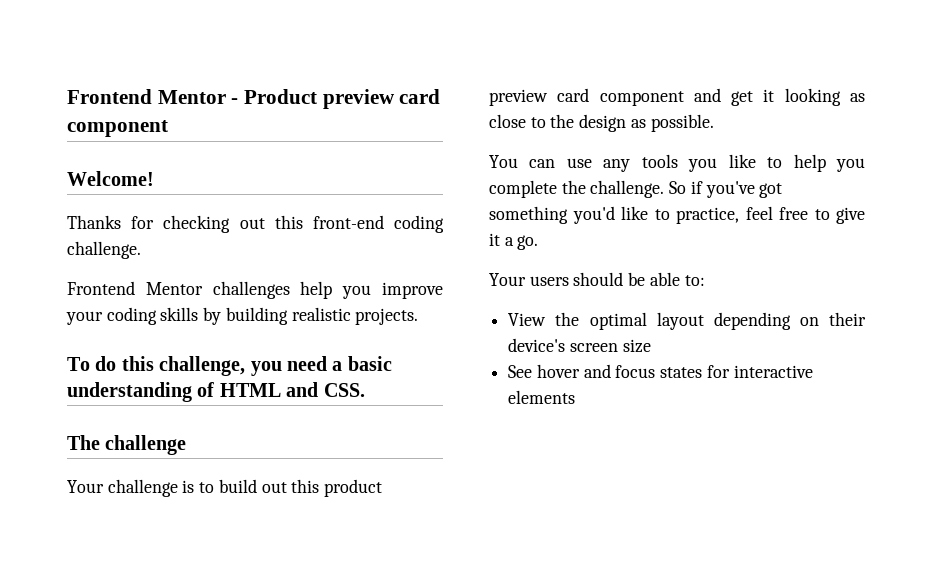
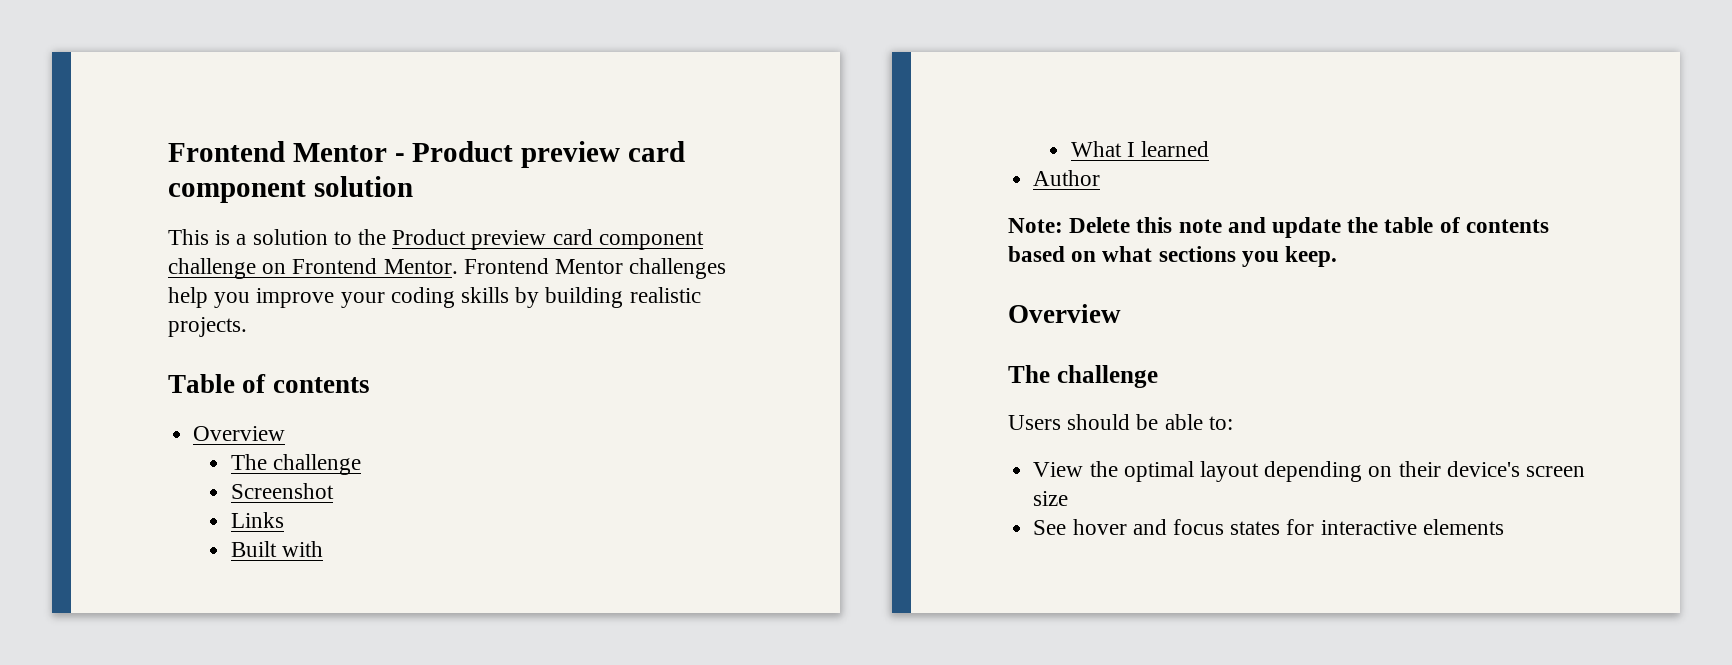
[67,171,154,186] [67,215,444,233] [67,241,141,259] // Welcome! // Thanks for checking out this front-end coding challenge. // -> [313,176,413,197] [168,229,704,250] [168,258,458,279] solution // This is a solution to the Product preview card component challenge on Frontend Mentor.
[67,356,392,376] [67,382,365,402] [67,435,187,455] [67,479,383,497] [489,88,865,106] [489,114,714,132] [489,154,865,172] [489,180,783,198] [489,206,865,224] [489,233,539,250] [489,273,569,286] To do this challenge, you need a basic understanding of HTML and CSS. // The challenge // Your challenge is to build out this product preview card component and get it looking as close to the design as possible. // You can use any tools you like to help you complete the challenge. So if you've got something you'd like to practice, feel free to give it a go. // Your users -> [168,374,370,393] [193,426,286,441] [230,454,362,475] [230,483,334,499] [230,512,284,528] [230,541,324,557] [1070,141,1210,157] [1033,170,1101,186] [1008,217,1549,238] [1008,246,1338,267] [1008,304,1121,323] [1008,365,1158,388] [1008,415,1061,430] Table of contents // Overview // The challenge // Screenshot // Links // Built with // What I learned // Author // Note: Delete this note and update the table of contents based on what sections you keep. // Overview // The challenge // Users

